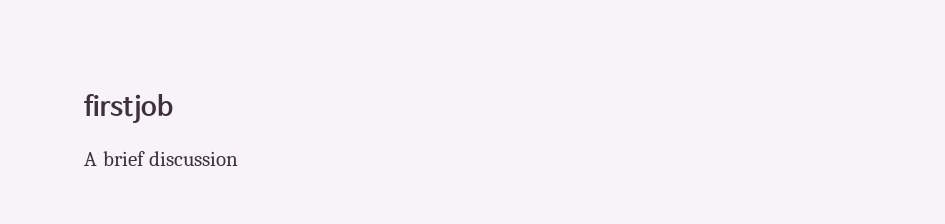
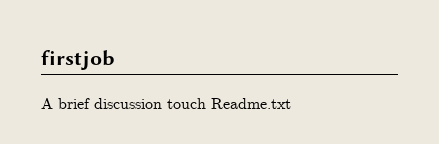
(239, 158) none -> [167,98,291,109] touch Readme.txt

